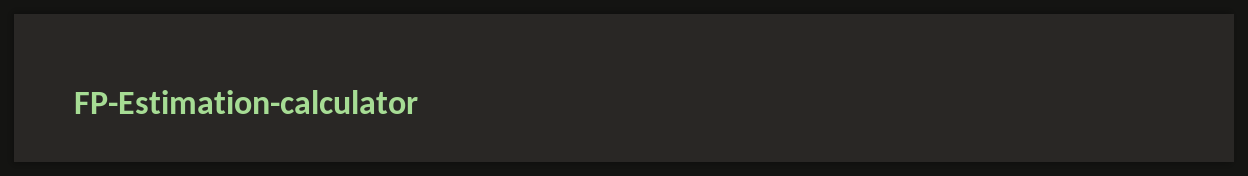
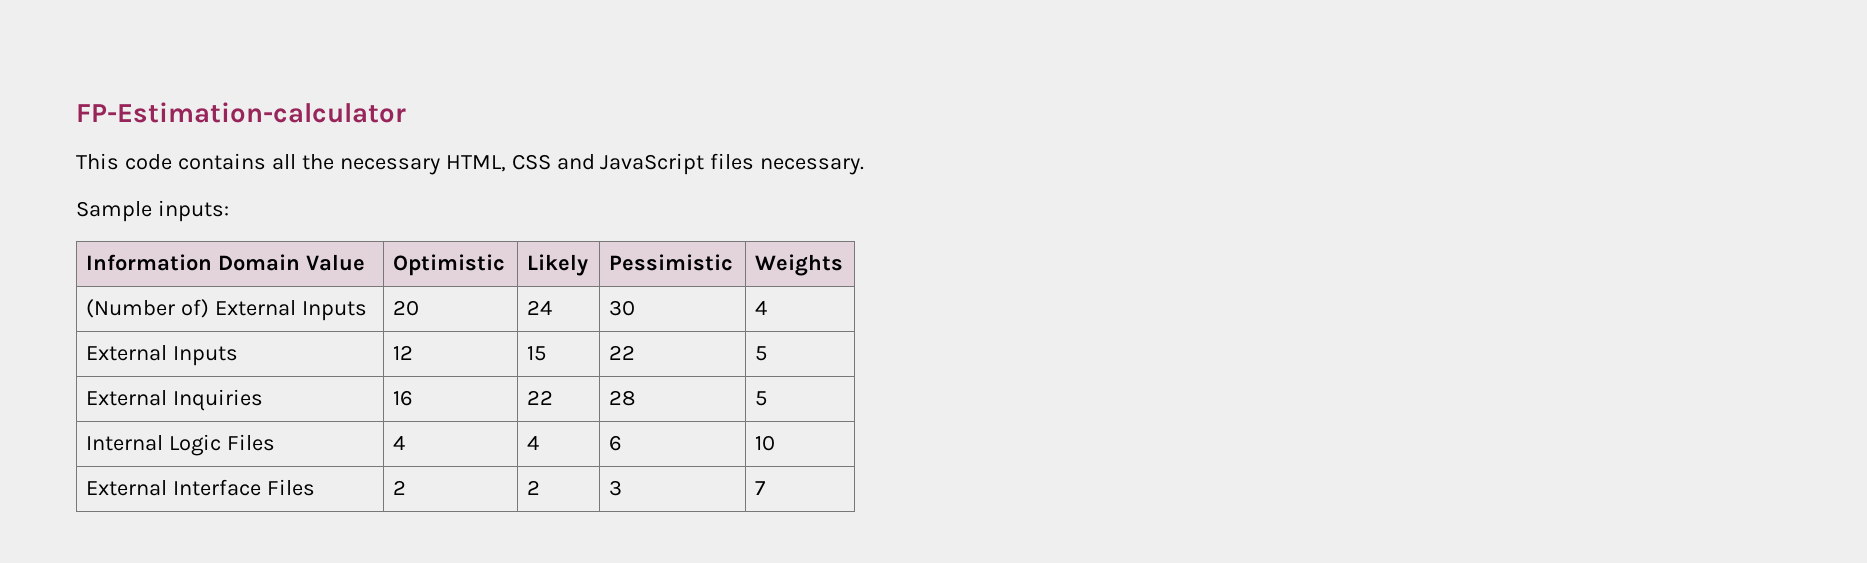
(418, 102) none -> [76,153,865,175] [76,200,229,222] [86,254,366,271] [393,254,506,276] [527,254,589,276] [609,254,734,271] [755,254,844,276] [86,299,368,321] [393,300,420,316] [527,300,553,315] [609,300,636,316] [755,300,768,315] [86,345,239,366] [393,345,414,360] [527,346,547,361] [609,345,636,360] [755,346,768,361] [86,389,264,411] [393,390,414,406] [527,390,554,405] [609,390,637,406] [755,391,768,406] [86,434,276,456] [393,435,406,450] [527,435,540,450] [609,435,623,451] [755,435,776,451] [86,479,316,496] [393,480,407,495] [527,480,541,495] [609,480,623,496] [755,481,766,495] // This code contains all the necessary HTML, CSS and JavaScript files necessary. // Sample inputs: // Information Domain Value | Optimistic | Likely | Pessimistic | Weights // (Number of) External Inputs | 20 | 24 | 30 | 4 // External Inputs | 12 | 15 | 22 | 5 // External Inquiries | 16 | 22 | 28 | 5 // Internal Logic Files | 4 | 4 | 6 | 10 // External Interface Files | 2 | 2 | 3 | 7

